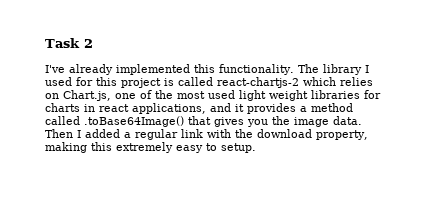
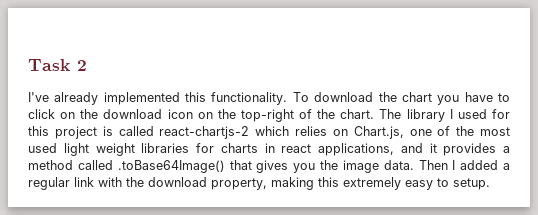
(294, 69) none -> [292,92,511,105] [28,109,375,122] To download the chart you have to click on the download icon on the top-right of the chart.

